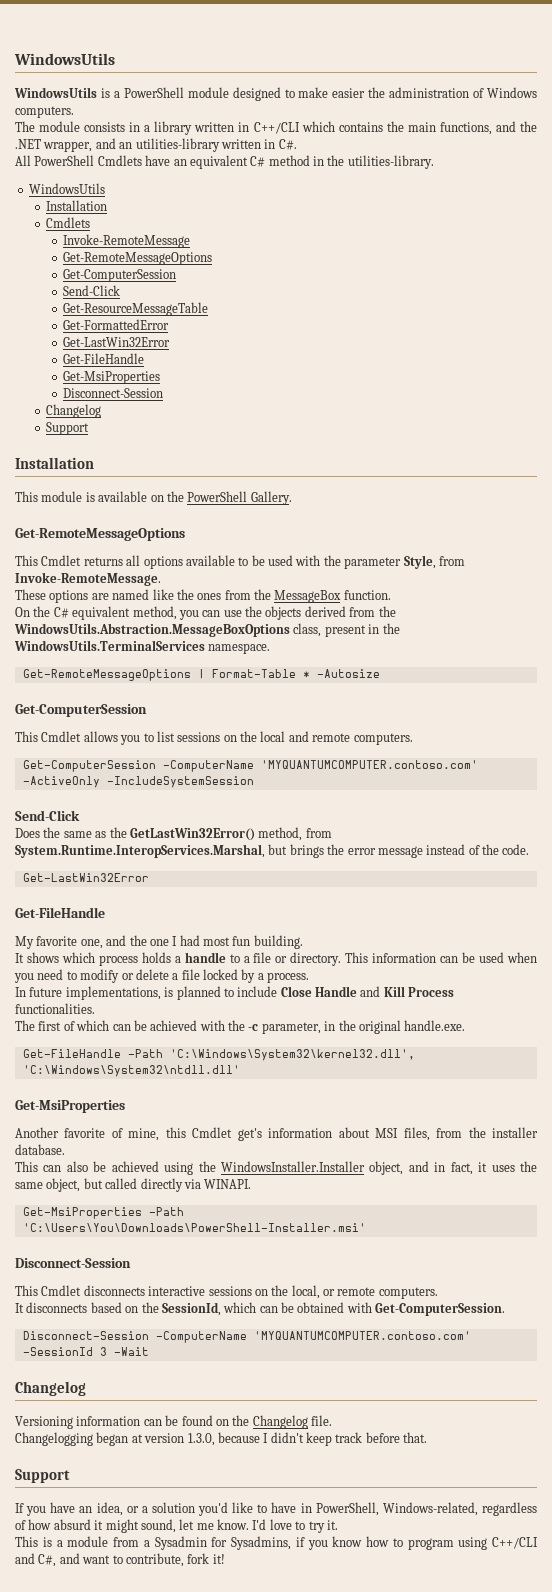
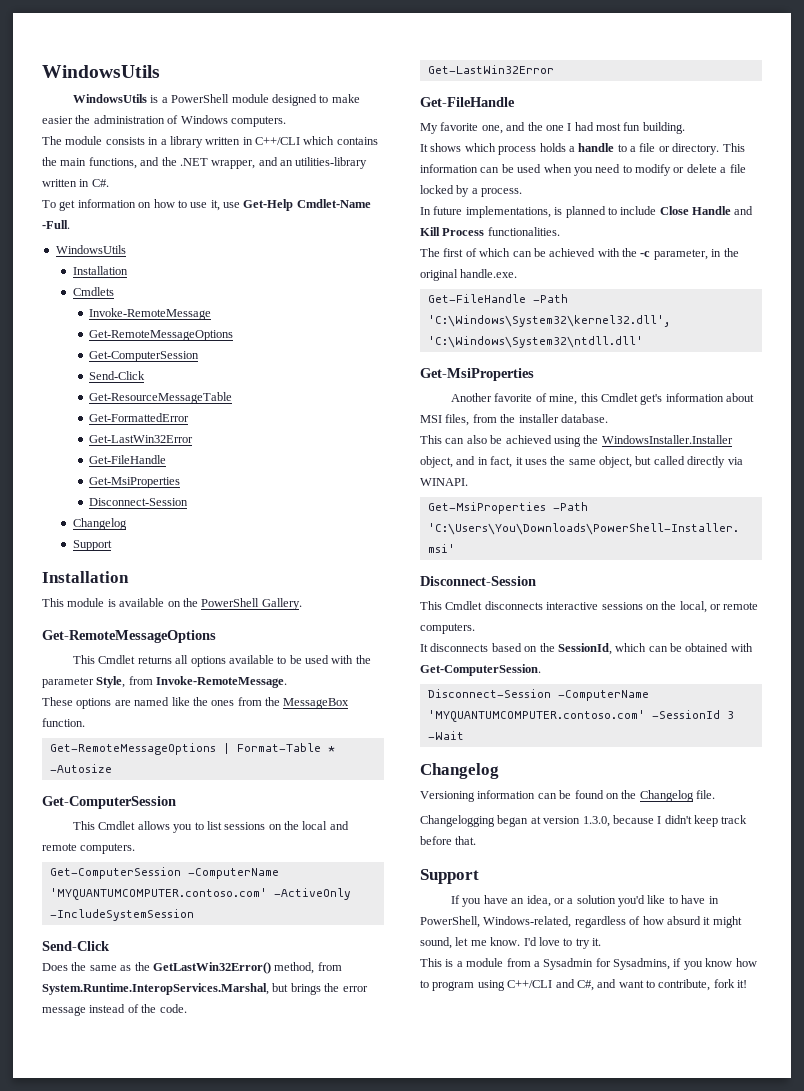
[15,155,434,169] All PowerShell Cmdlets have an equivalent C# method in the utilities-library. -> [42,199,371,211] [42,220,70,229] To get information on how to use it, use Get-Help Cmdlet-Name -Full.
[15,606,396,620] [14,623,400,637] [14,640,271,654] // On the C# equivalent method, you can use the objects derived from the WindowsUtils.Abstraction.MessageBoxOptions class, present in the WindowsUtils.TerminalServices namespace. -> (85, 722) none

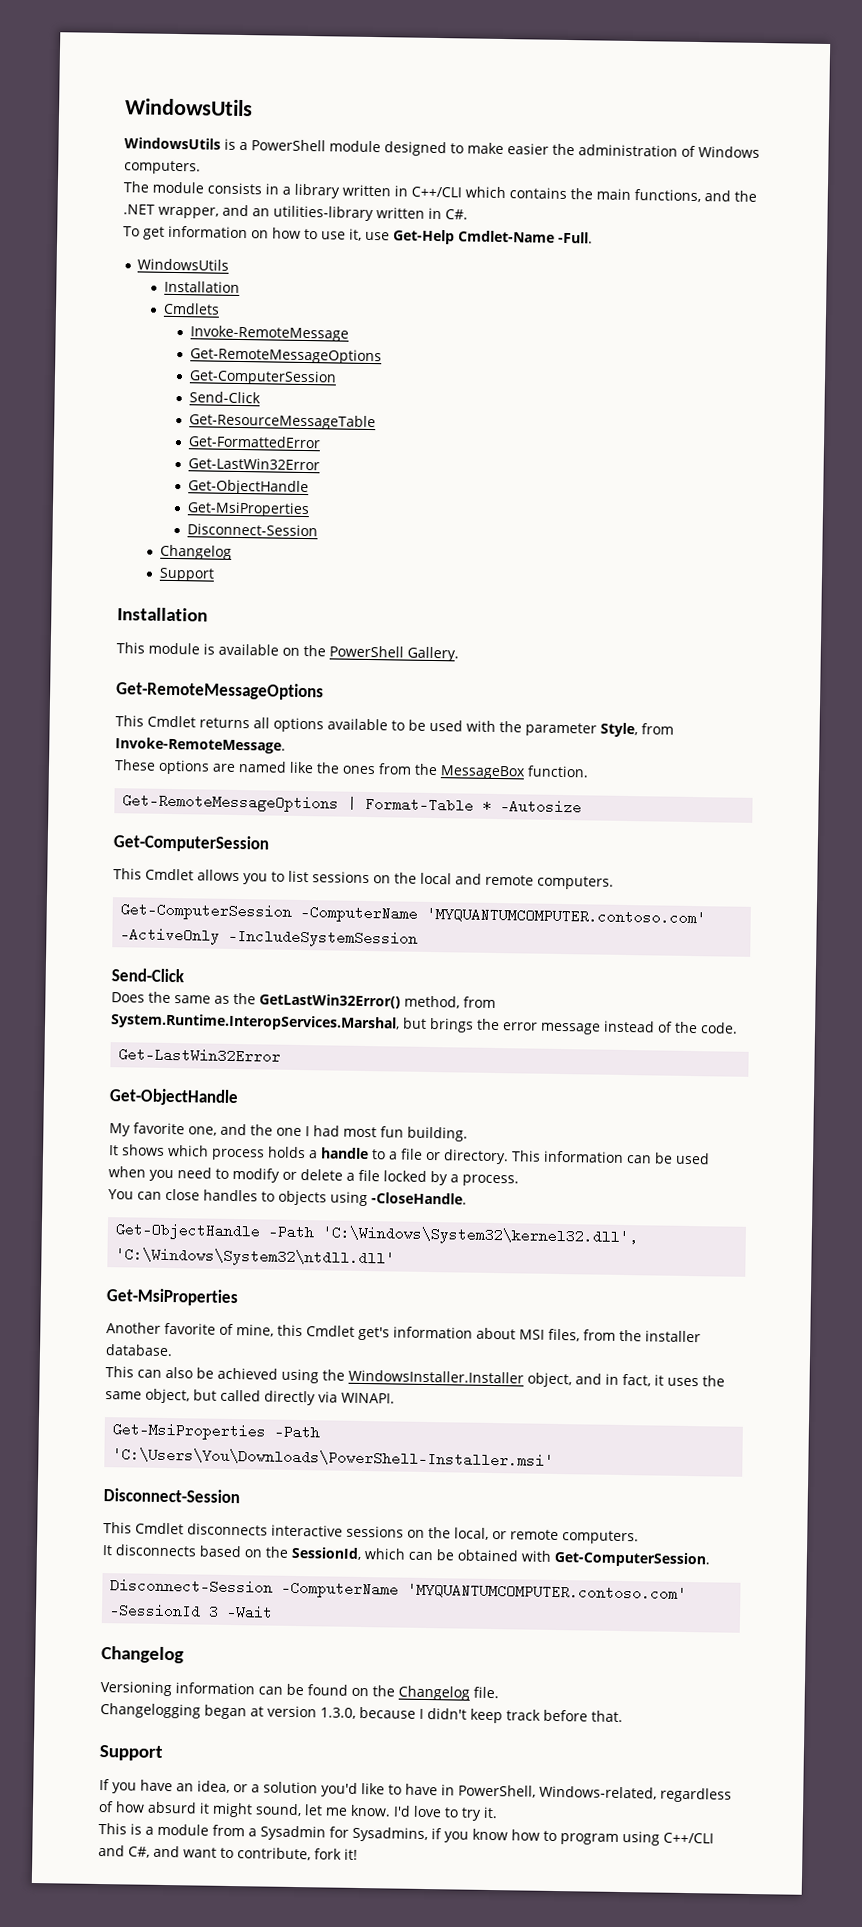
[89,455,167,464] Get-FileHandle -> [187,479,309,496] Get-ObjectHandle
[420,97,515,107] Get-FileHandle -> [109,1088,239,1107] Get-ObjectHandle
[420,206,754,218] [420,227,560,236] [420,248,739,260] [420,269,518,281] [427,294,526,303] In future implementations, is planned to include Close Handle and Kill Process functionalities. // The first of which can be achieved with the -c parameter, in the original handle.exe. // Get-FileHandle -> [108,1188,467,1207] [115,1222,261,1241] You can close handles to objects using -CloseHandle. // Get-ObjectHandle

